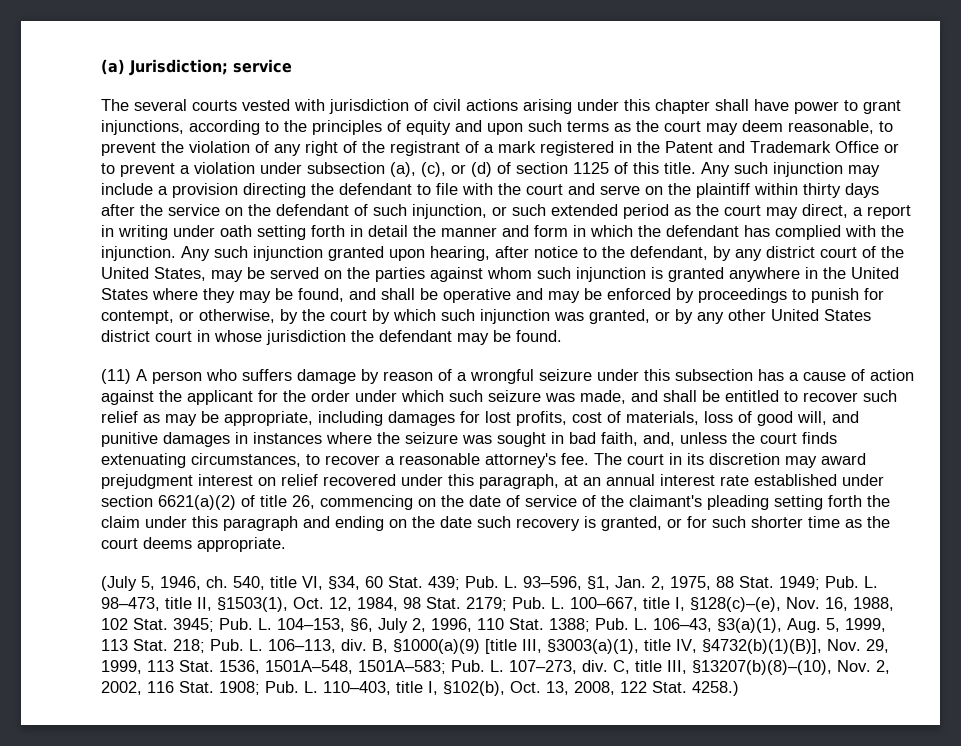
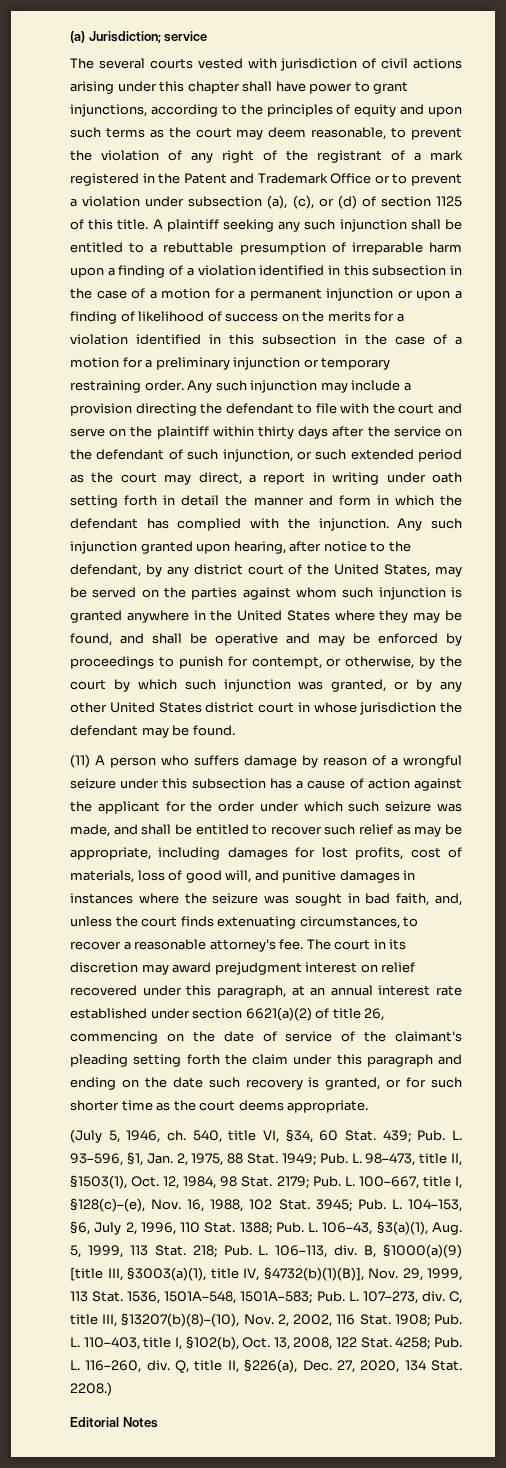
(696, 168) none -> [152,219,462,232] [70,242,463,255] [70,265,462,278] [70,288,462,301] [70,311,404,324] [70,334,462,345] [70,357,391,370] [70,380,184,393] A plaintiff seeking any such injunction shall be entitled to a rebuttable presumption of irreparable harm upon a finding of a violation identified in this subsection in the case of a motion for a permanent injunction or upon a finding of likelihood of success on the merits for a violation identified in this subsection in the case of a motion for a preliminary injunction or temporary restraining order.
[692,681,739,696] 4258.) -> [395,1337,462,1350] [70,1359,463,1373] [70,1382,112,1396] [70,1417,158,1428] 4258; Pub. L. 116–260, div. Q, title II, §226(a), Dec. 27, 2020, 134 Stat. 2208.) // Editorial Notes

